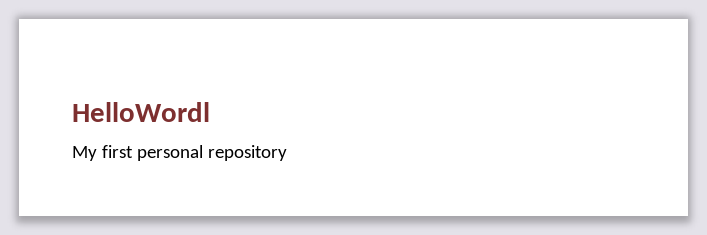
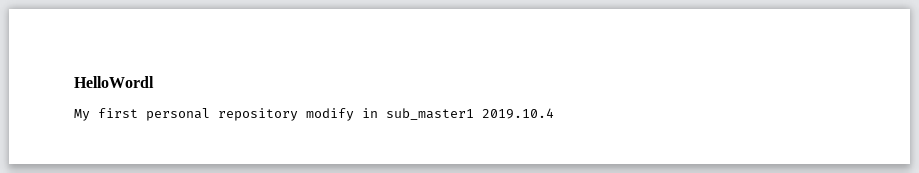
(287, 153) none -> [306,108,554,121] modify in sub_master1 2019.10.4

